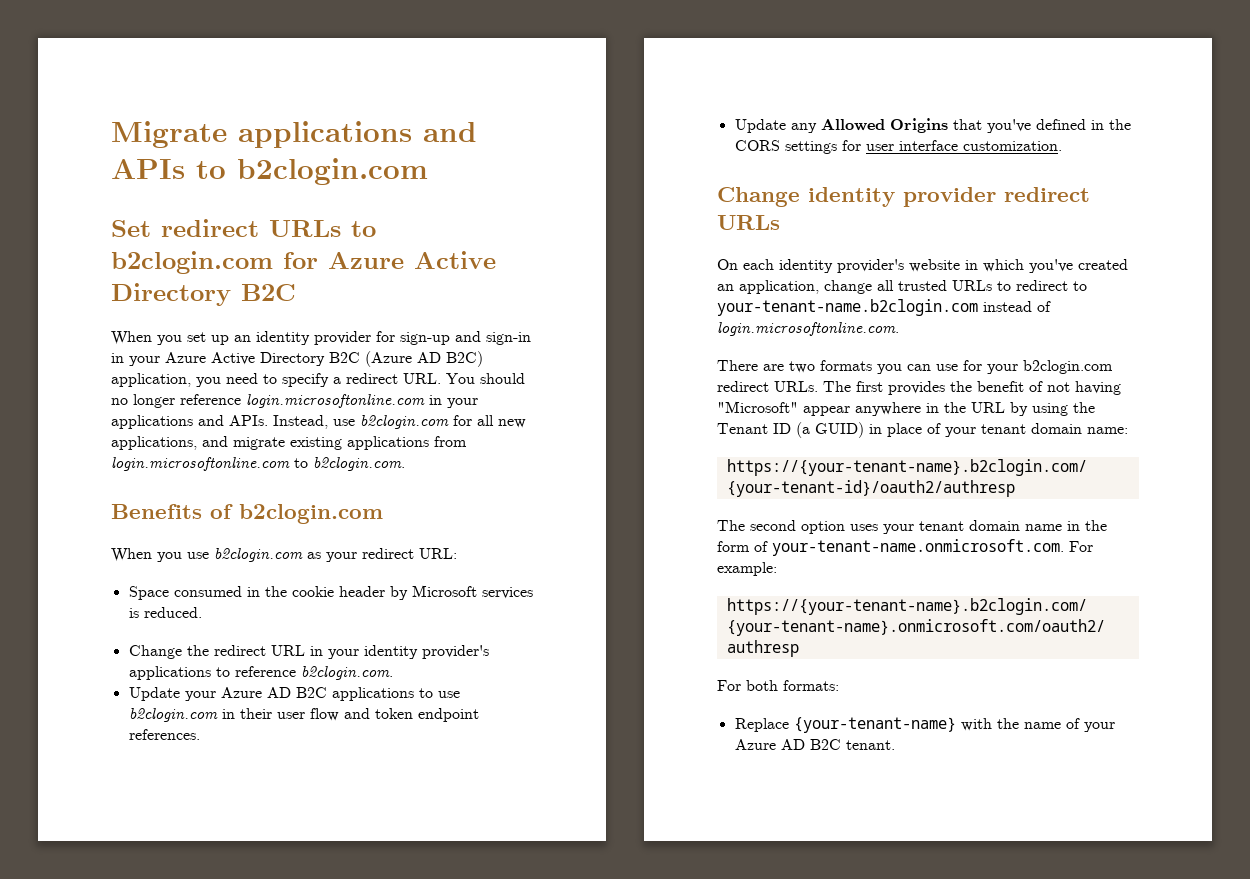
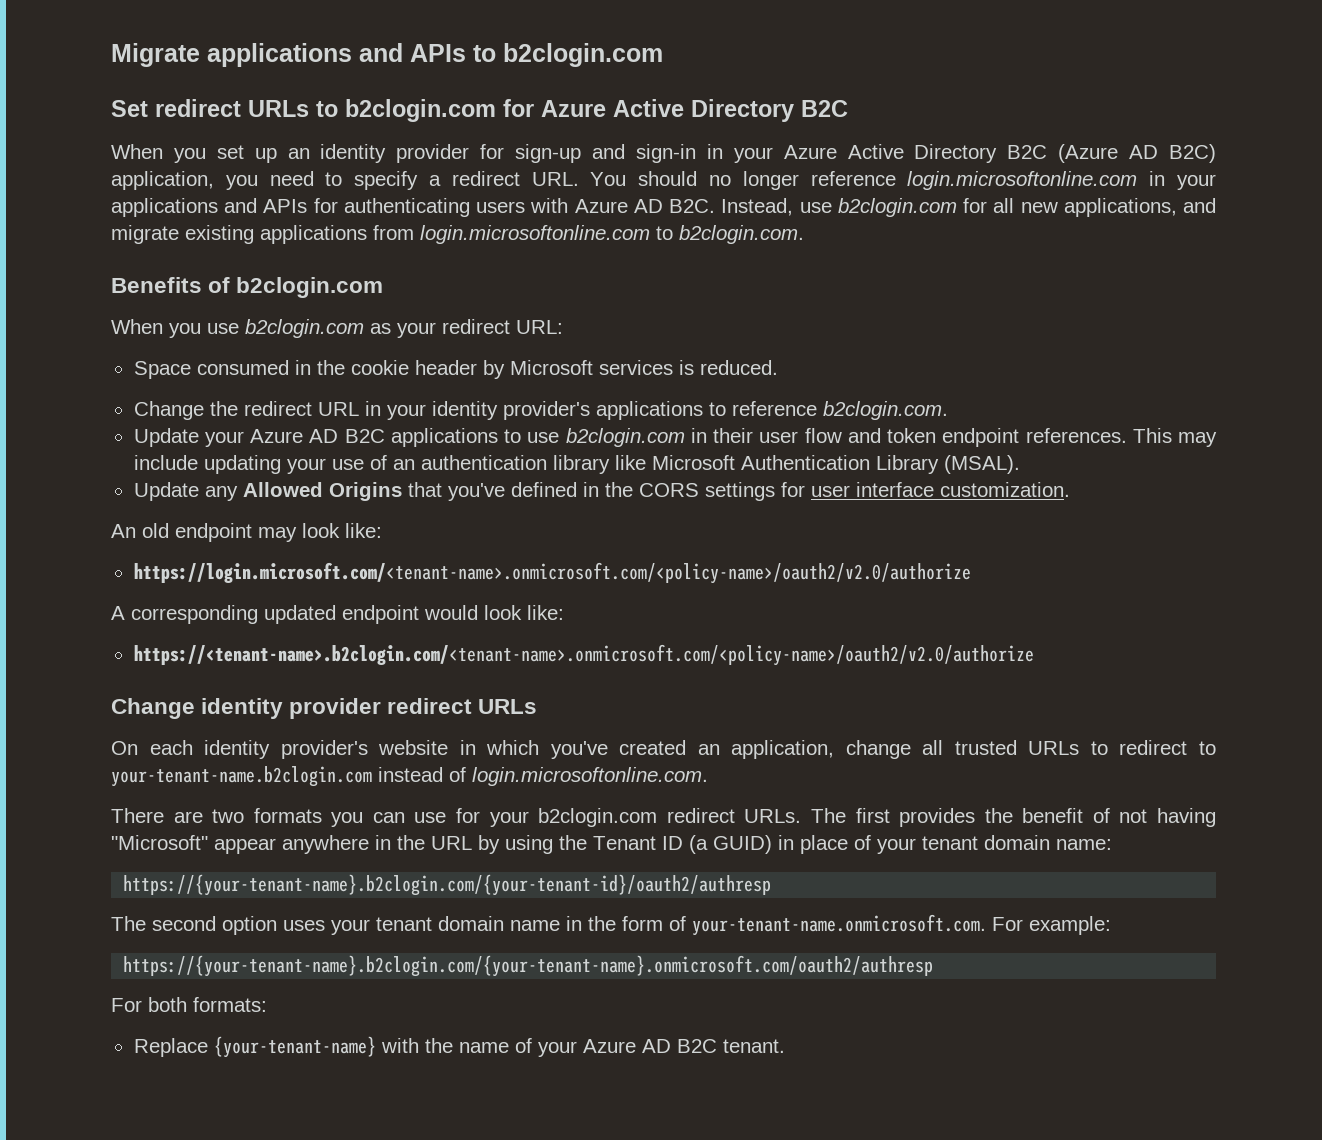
[229,415,268,426] APIs. -> [263,198,716,217] APIs for authenticating users with Azure AD B2C.
(200, 734) none -> [1132,428,1218,447] [133,455,1020,474] This may include updating your use of an authentication library like Microsoft Authentication Library (MSAL).
(1062, 146) none -> [111,523,382,542] [133,562,971,584] [111,605,564,624] [133,644,1034,666] // An old endpoint may look like: // https://login.microsoft.com/<tenant-name>.onmicrosoft.com/<policy-name>/oauth2/v2.0/authorize // A corresponding updated endpoint would look like: // https://<tenant-name>.b2clogin.com/<tenant-name>.onmicrosoft.com/<policy-name>/oauth2/v2.0/authorize

